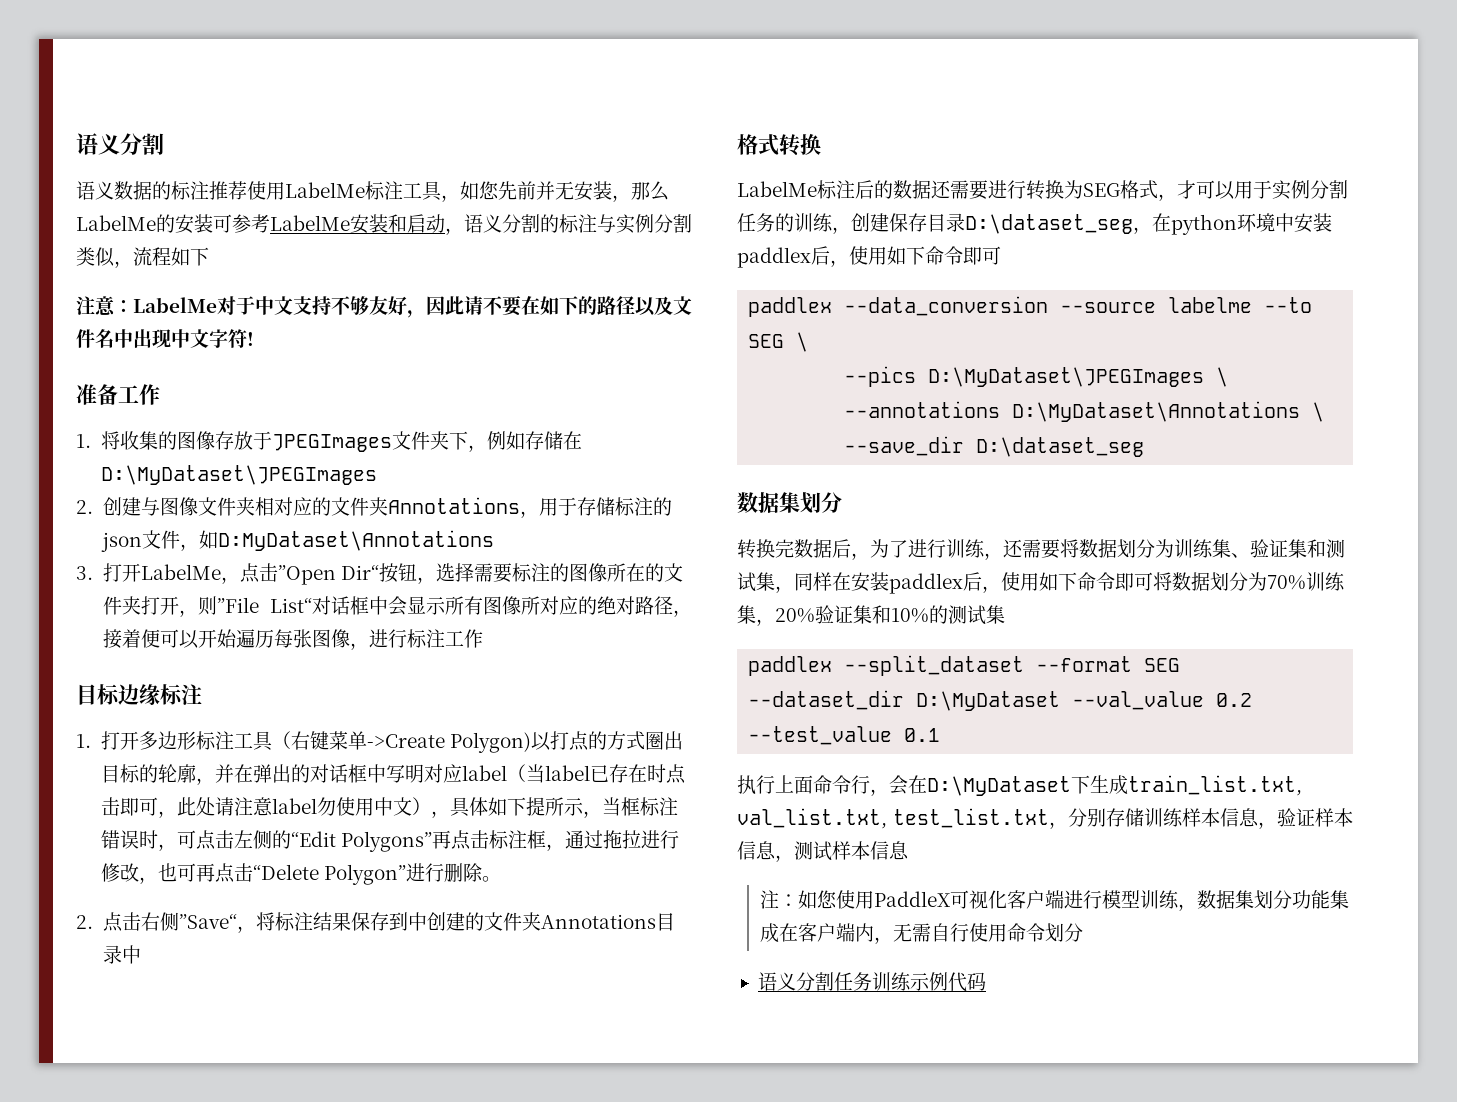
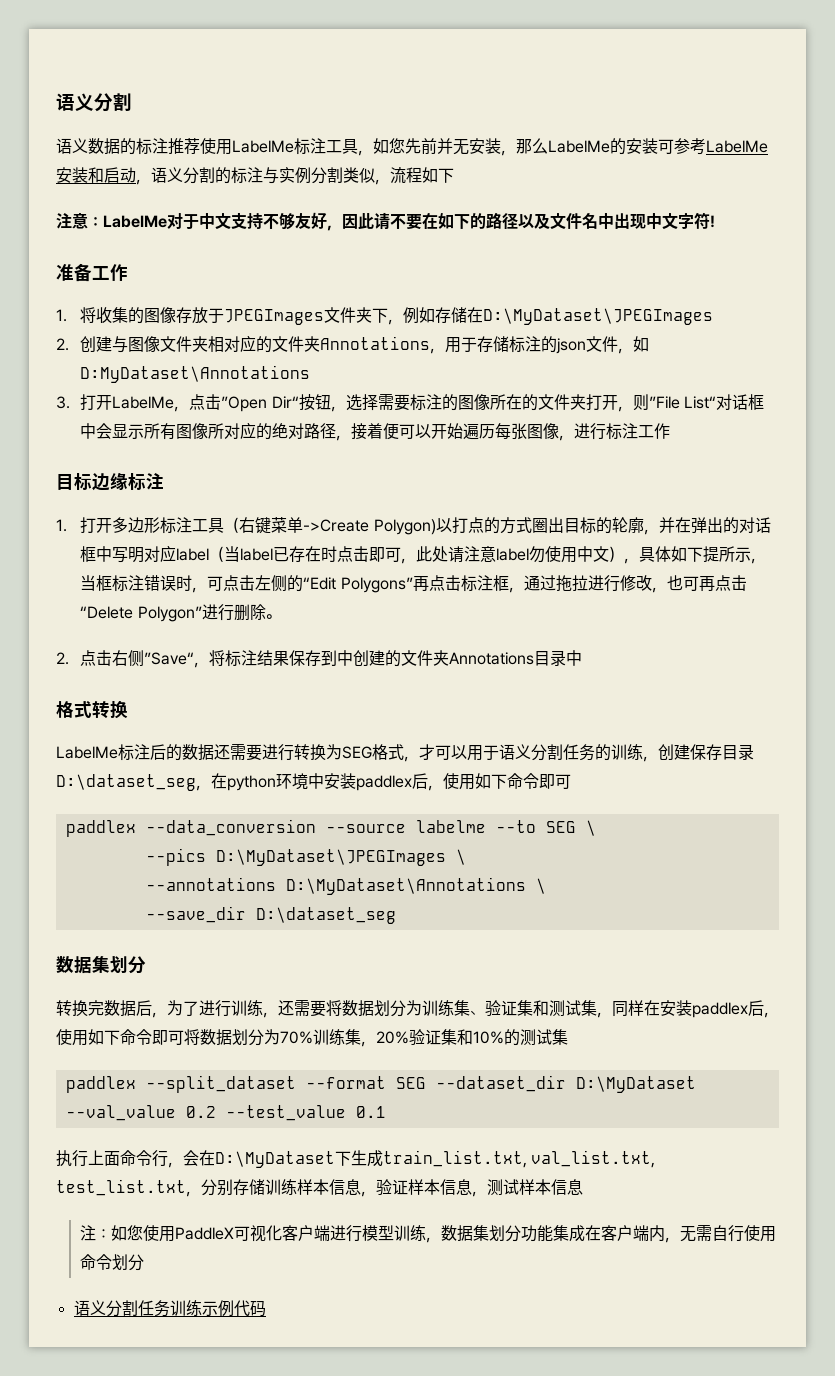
[1272,180,1310,200] 实例 -> [499,744,531,760] 语义

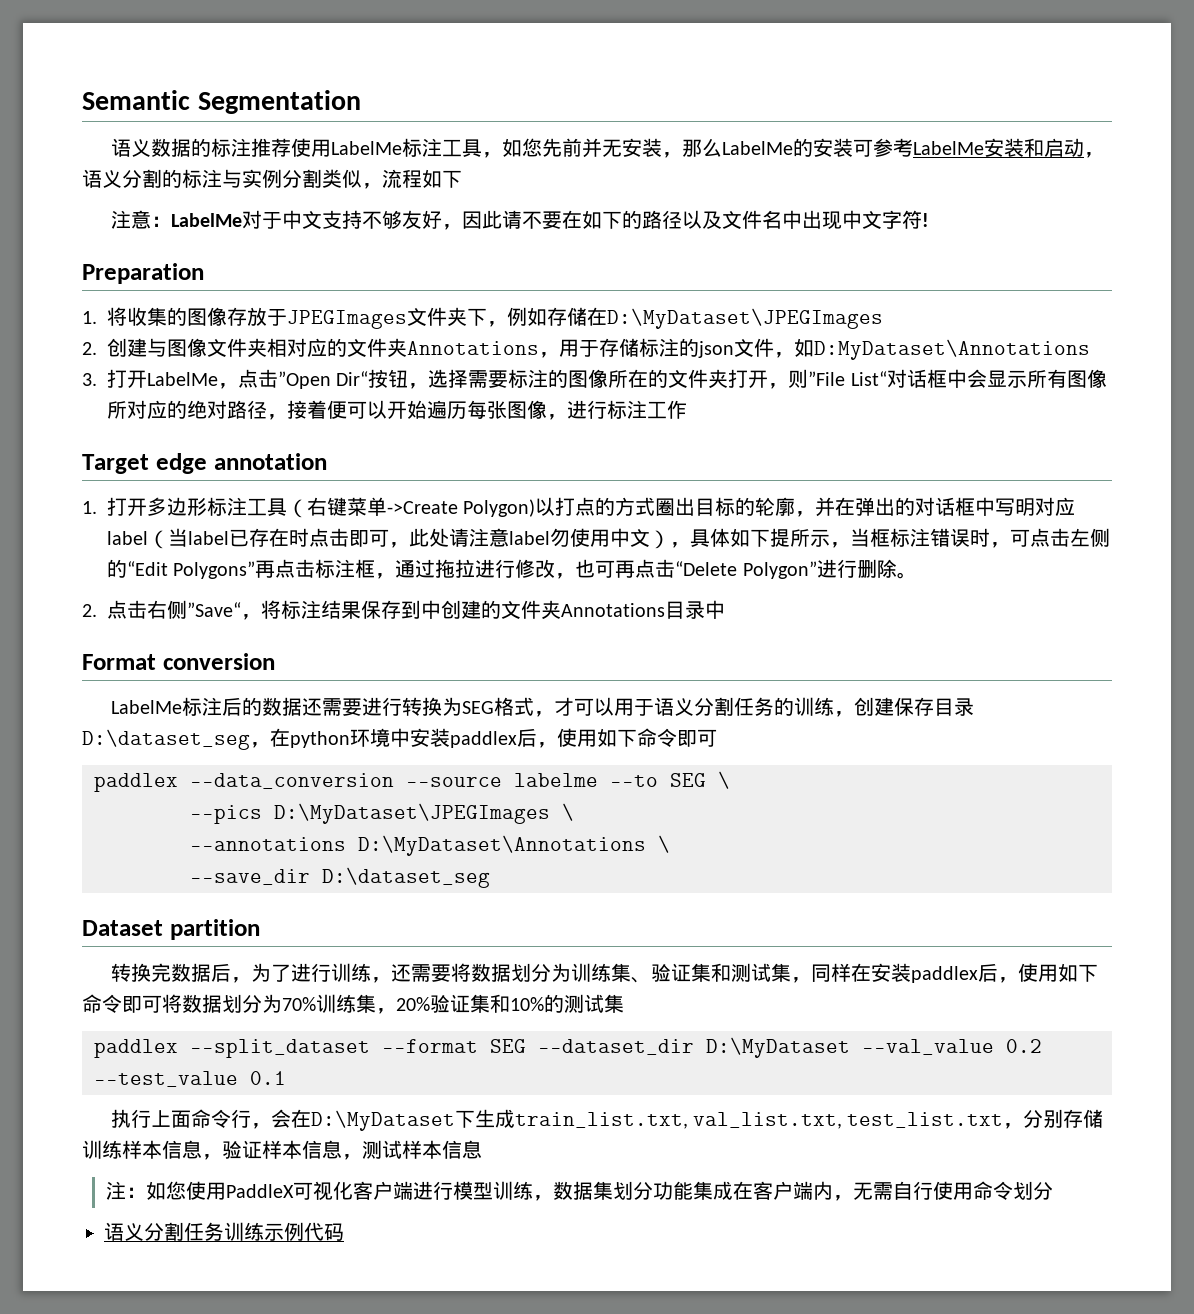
[56,93,132,112] 语义分割 -> [82,90,361,114] Semantic Segmentation
[56,263,128,282] 准备工作 -> [82,263,204,284] Preparation
[56,473,164,491] 目标边缘标注 -> [82,453,327,474] Target edge annotation
[56,700,128,719] 格式转换 -> [82,653,275,670] Format conversion
[56,956,146,974] 数据集划分 -> [82,919,260,940] Dataset partition

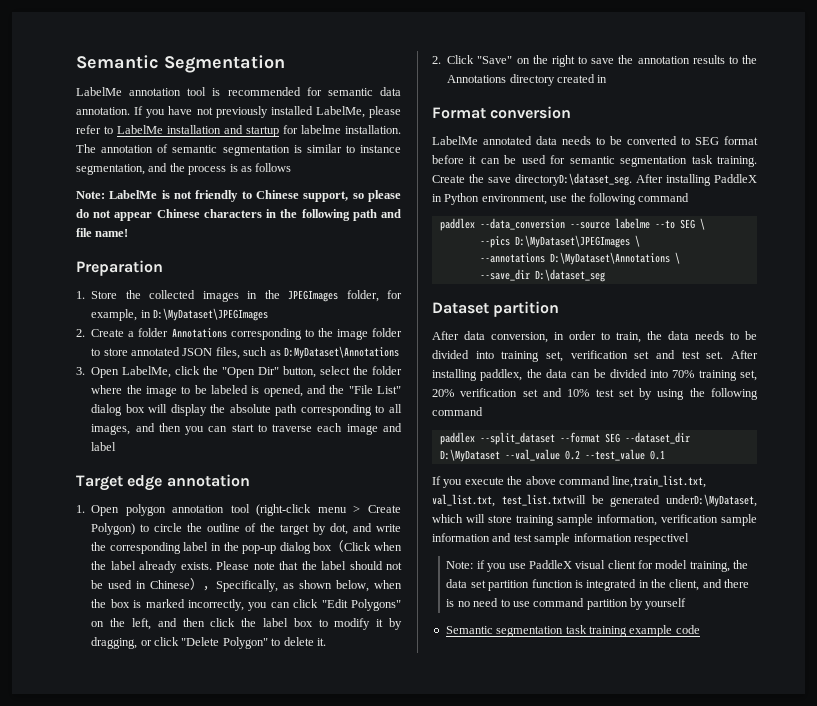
[110,138,1104,158] [82,169,462,189] [110,210,929,230] [82,263,204,284] [82,307,883,329] [82,338,1090,360] [82,369,1107,389] [107,400,687,420] [82,453,327,474] [82,497,1076,518] [107,528,1110,549] [107,559,917,579] [82,600,725,620] [82,653,275,670] [110,697,974,717] [82,728,717,750] 语义数据的标注推荐使用LabelMe标注工具，如您先前并无安装，那么LabelMe的安装可参考LabelMe安装和启动，语义分割的标注与实例分割类似，流程如下 // 注意：LabelMe对于中文支持不够友好，因此请不要在如下的路径以及文件名中出现中文字符! // Preparation // 1.将收集的图像存放于JPEGImages文件夹下，例如存储在D:\MyDataset\JPEGImages // 2.创建与图像文件夹相对应的文件夹Annotations，用于存储标注的json文件，如D:MyDataset\Annotations // 3.打开LabelMe，点击”Open Dir“按钮，选择需要标注的图像所在的文件夹打开，则”File List“对话框中会显示所有图像所对应的绝对路径，接着便可以开始遍历每张图像，进行标注工作 // Target edge annotation // 1.打开多边形标注工具（右键菜单->Create Polygon)以打点的方式圈出目标的轮廓，并在弹出的对话框中写明对应label（当label已存在时点击即可，此处请注意label勿使用中文），具体如下提所示，当框标注错误时，可点击左侧的“Edit Polygons”再点击标注框，通过拖拉进行修改，也可再点击“Delete Polygon”进行删除。 // 2.点击右侧”Save“，将标注结果保存到中创建的文件夹Annotations目录中 // Format conversion // LabelMe标注后的数据还需要进行转换为SEG格式，才可以用于语义分割任务的训练，创建保存目录D:\dataset_seg，在python环境中安装paddlex后，使用如下命令即可 -> [76,87,401,96] [76,106,401,118] [76,125,401,137] [76,144,401,156] [76,163,292,175] [76,190,401,202] [76,209,402,221] [76,228,129,237] [76,260,163,276] [76,290,402,302] [91,308,268,321] [76,328,402,340] [91,346,399,359] [76,366,403,378] [91,385,401,397] [91,404,402,416] [91,423,402,435] [91,442,117,451] [76,474,250,491] [76,504,401,516] [91,523,401,535] [91,540,402,554] [91,561,402,573] [91,578,402,592] [91,599,401,611] [91,618,402,630] [91,637,326,649] [432,55,757,67] [447,74,608,86] [432,106,572,119] [432,136,758,145] [432,155,757,167] [432,173,757,186] [432,193,690,205] LabelMe annotation tool is recommended for semantic data annotation. If you have not previously installed LabelMe, please refer to LabelMe installation and startup for labelme installation. The annotation of semantic segmentation is similar to instance segmentation, and the process is as follows // Note: LabelMe is not friendly to Chinese support, so please do not appear Chinese characters in the following path and file name! // Preparation // 1. Store the collected images in the JPEGImages folder, for example, in D:\MyDataset\JPEGImages // 2. Create a folder Annotations corresponding to the image folder to store annotated JSON files, such as D:MyDataset\Annotations // 3. Open LabelMe, click the "Open Dir" button, select the folder where the image to be labeled is opened, and the "File List" dialog box will display the absolute path corresponding to all images, and then you can start to traverse each image and label // Target edge annotation // 1. Open polygon annotation tool (right-click menu > Create Polygon) to circle the outline of the target by dot, and write the corresponding label in the pop-up dialog box（Click when the label already exists. Please note that the label should not be used in Chinese），Specifically, as shown below, when the box is marked incorrectly, you can click "Edit Polygons" on the left, and then click the label box to modify it by dragging, or click "Delete Polygon" to delete it. // 2. Click "Save" on the right to save the annotation results to the Annotations directory created in // Format conversion // LabelMe annotated data needs to be converted to SEG format before it can be used for semantic segmentation task training. Create the save directoryD:\dataset_seg. After installing PaddleX in Python environment, use the following command
[110,963,1098,983] [82,994,624,1014] 转换完数据后，为了进行训练，还需要将数据划分为训练集、验证集和测试集，同样在安装paddlex后，使用如下命令即可将数据划分为70%训练集，20%验证集和10%的测试集 -> [432,331,757,343] [432,350,758,362] [432,369,757,381] [432,388,758,400] [432,407,483,416] After data conversion, in order to train, the data needs to be divided into training set, verification set and test set. After installing paddlex, the data can be divided into 70% training set, 20% verification set and 10% test set by using the following command
[110,1109,1104,1131] [82,1140,482,1160] [106,1181,1054,1201] [104,1222,344,1241] 执行上面命令行，会在D:\MyDataset下生成train_list.txt, val_list.txt, test_list.txt，分别存储训练样本信息，验证样本信息，测试样本信息 // 注：如您使用PaddleX可视化客户端进行模型训练，数据集划分功能集成在客户端内，无需自行使用命令划分 // 语义分割任务训练示例代码 -> [432,475,707,488] [432,494,757,507] [432,514,757,526] [432,533,689,545] [446,560,749,572] [446,579,750,591] [446,598,687,610] [445,625,700,637] If you execute the above command line,train_list.txt, val_list.txt, test_list.txtwill be generated underD:\MyDataset, which will store training sample information, verification sample information and test sample information respectivel // Note: if you use PaddleX visual client for model training, the data set partition function is integrated in the client, and there is no need to use command partition by yourself // Semantic segmentation task training example code

